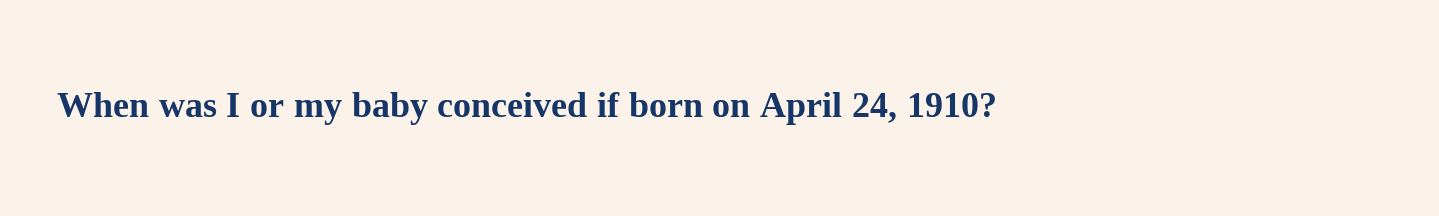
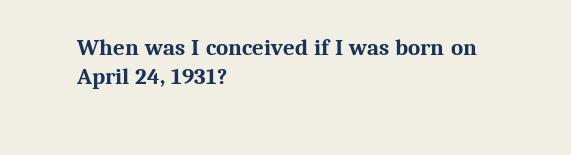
[250,92,621,125] or my baby conceived if -> [205,39,390,55] conceived if I was
[906,93,997,117] 1910? -> [171,68,228,84] 1931?

